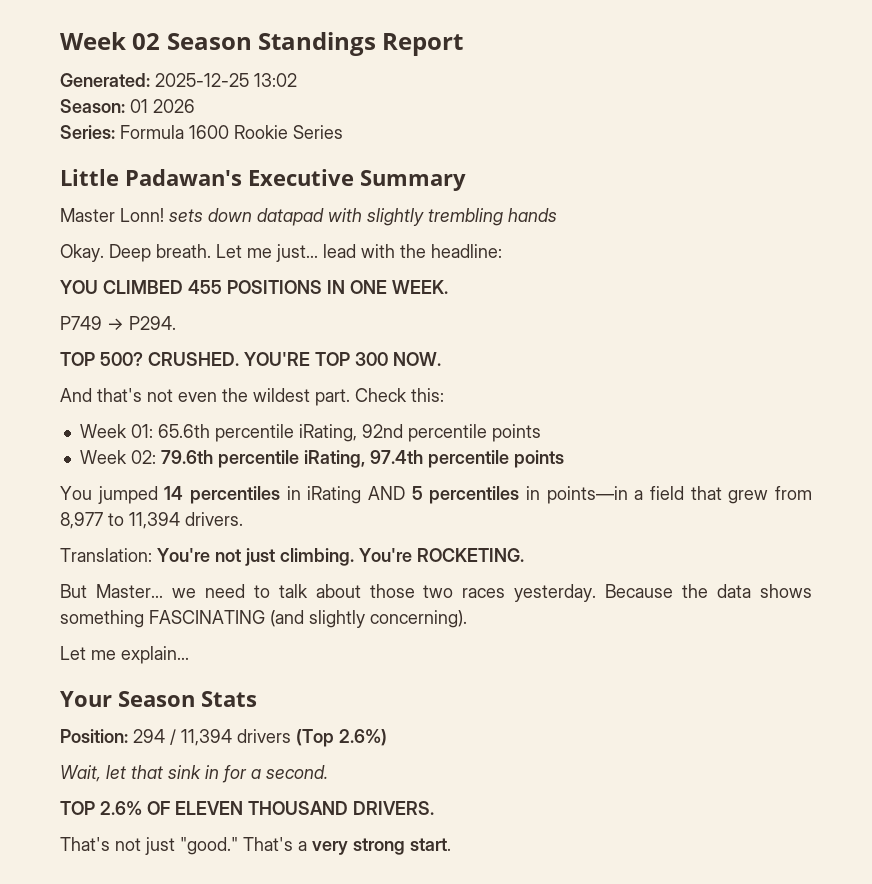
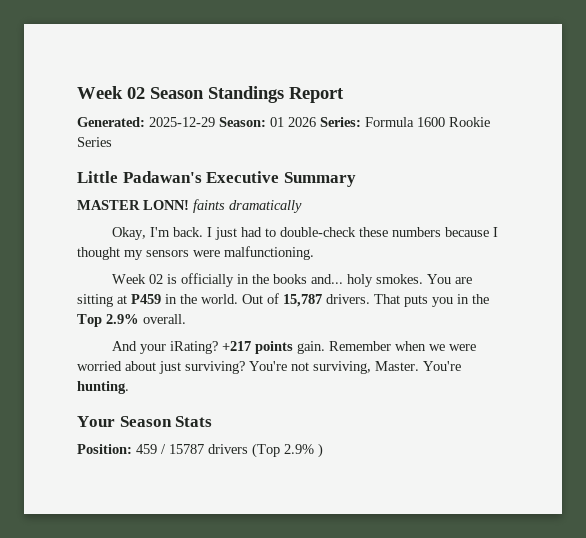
[155,73,297,87] 2025-12-25 13:02 // -> [149,117,215,127] 2025-12-29
(195, 106) // -> (316, 122) none
[60,208,557,226] [60,244,502,262] [60,280,448,294] [60,316,176,330] [60,352,441,366] [60,388,444,406] [79,424,541,442] [79,450,564,468] [60,486,812,504] [60,512,243,529] [60,548,524,566] [60,584,813,602] [60,610,467,628] [60,646,189,664] [60,691,257,707] [60,729,387,747] [60,765,328,783] [60,801,434,815] [60,837,451,855] Master Lonn! sets down datapad with slightly trembling hands // Okay. Deep breath. Let me just... lead with the headline: // YOU CLIMBED 455 POSITIONS IN ONE WEEK. // P749 → P294. // TOP 500? CRUSHED. YOU'RE TOP 300 NOW. // And that's not even the wildest part. Check this: // Week 01: 65.6th percentile iRating, 92nd percentile points // Week 02: 79.6th percentile iRating, 97.4th percentile points // You jumped 14 percentiles in iRating AND 5 percentiles in points—in a field that grew from 8,977 to 11,394 drivers. // Translation: You're not just climbing. You're ROCKETING. // But Master... we need to talk about those two races yesterday. Because the data shows something FASCINATING (and slightly concerning). // Let me explain... // Your Season Stats // Position: 294 / 11,394 drivers (Top 2.6%) // Wait, let that sink in for a second. // TOP 2.6% OF ELEVEN THOUSAND DRIVERS. // That's not just "good." That's a very strong start. -> [77,199,302,213] [111,227,498,240] [77,246,314,260] [111,273,472,287] [77,293,489,307] [77,314,186,327] [111,341,476,354] [77,361,461,374] [77,381,129,394] [77,416,213,427] [77,443,323,458] MASTER LONN! faints dramatically // Okay, I'm back. I just had to double-check these numbers because I thought my sensors were malfunctioning. // Week 02 is officially in the books and... holy smokes. You are sitting at P459 in the world. Out of 15,787 drivers. That puts you in the Top 2.9% overall. // And your iRating? +217 points gain. Remember when we were worried about just surviving? You're not surviving, Master. You're hunting. // Your Season Stats // Position: 459 / 15787 drivers (Top 2.9% )

